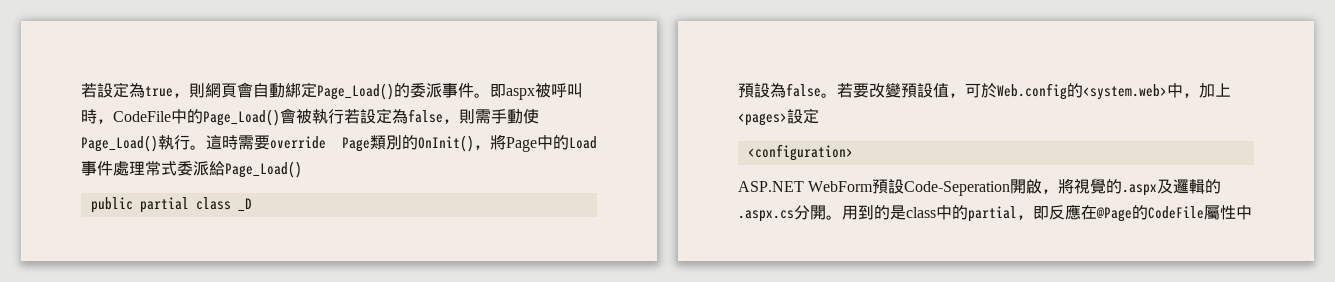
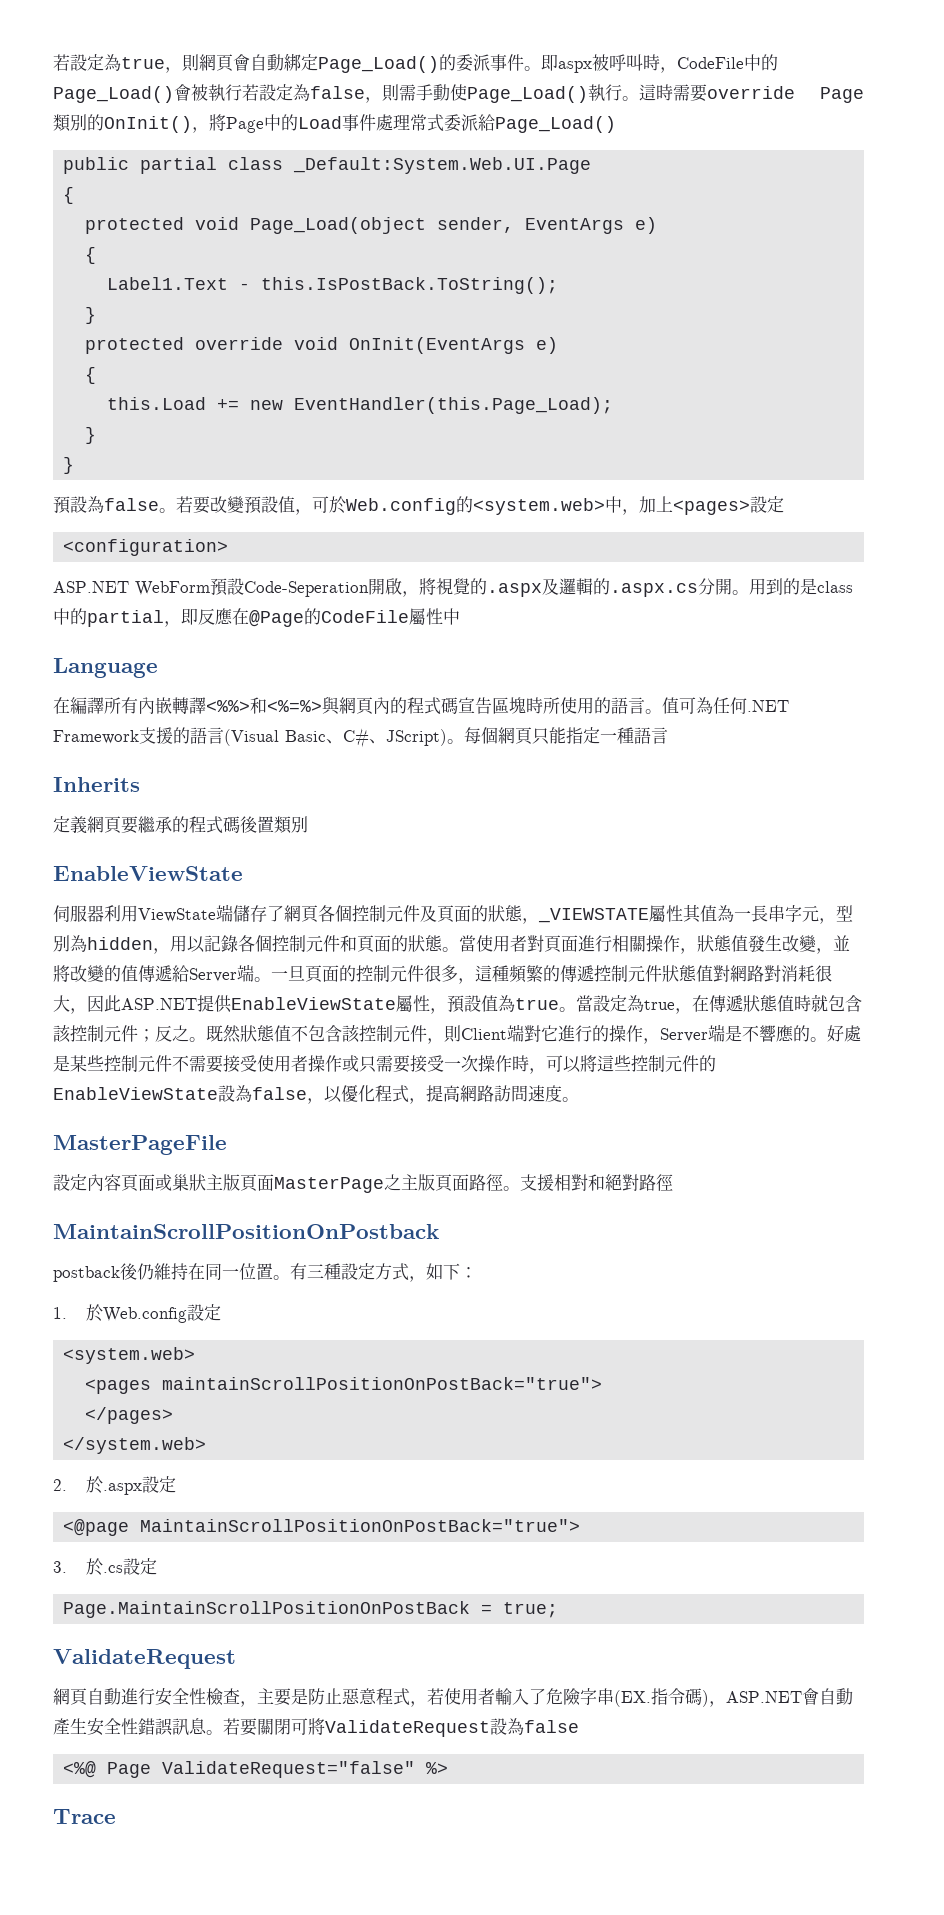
[237,198,252,212] _D -> [293,157,592,174] [63,187,75,204] [85,217,658,234] [85,247,97,264] [107,277,559,294] [85,307,97,324] [85,337,559,354] [85,367,97,384] [107,397,614,414] [85,427,97,444] [63,457,75,474] _Default:System.Web.UI.Page // { // protected void Page_Load(object sender, EventArgs e) // { // Label1.Text - this.IsPostBack.ToString(); // } // protected override void OnInit(EventArgs e) // { // this.Load += new EventHandler(this.Page_Load); // } // }
(1252, 212) none -> [53,658,158,678] [53,697,789,715] [53,727,668,748] [53,777,140,792] [53,816,308,834] [53,866,243,881] [53,904,853,924] [53,935,850,954] [53,964,832,984] [53,994,862,1014] [53,1024,861,1044] [53,1055,716,1074] [53,1085,579,1104] [53,1135,227,1155] [53,1174,673,1193] [53,1224,439,1239] [53,1263,477,1282] [53,1304,221,1323] [63,1347,196,1364] [85,1377,603,1394] [85,1407,174,1424] [63,1437,207,1454] [53,1476,176,1495] [63,1519,581,1536] [53,1558,157,1576] [63,1601,559,1618] [53,1649,236,1669] [53,1688,853,1707] [53,1718,579,1737] [63,1761,449,1778] [53,1809,116,1824] // Language // 在編譯所有內嵌轉譯<%%>和<%=%>與網頁內的程式碼宣告區塊時所使用的語言。值可為任何.NET Framework支援的語言(Visual Basic、C#、JScript)。每個網頁只能指定一種語言 // Inherits // 定義網頁要繼承的程式碼後置類別 // EnableViewState // 伺服器利用ViewState端儲存了網頁各個控制元件及頁面的狀態，_VIEWSTATE屬性其值為一長串字元，型別為hidden，用以記錄各個控制元件和頁面的狀態。當使用者對頁面進行相關操作，狀態值發生改變，並將改變的值傳遞給Server端。一旦頁面的控制元件很多，這種頻繁的傳遞控制元件狀態值對網路對消耗很大，因此ASP.NET提供EnableViewState屬性，預設值為true。當設定為true，在傳遞狀態值時就包含該控制元件；反之。既然狀態值不包含該控制元件，則Client端對它進行的操作，Server端是不響應的。好處是某些控制元件不需要接受使用者操作或只需要接受一次操作時，可以將這些控制元件的EnableViewState設為false，以優化程式，提高網路訪問速度。 // MasterPageFile // 設定內容頁面或巢狀主版頁面MasterPage之主版頁面路徑。支援相對和絕對路徑 // MaintainScrollPositionOnPostback // postback後仍維持在同一位置。有三種設定方式，如下： // 1.於Web.config設定 // <system.web> // <pages maintainScrollPositionOnPostBack="true"> // </pages> // </system.web> // 2.於.aspx設定 // <@page MaintainScrollPositionOnPostBack="true"> // 3.於.cs設定 // Page.MaintainScrollPositionOnPostBack = true; // ValidateRequest // 網頁自動進行安全性檢查，主要是防止惡意程式，若使用者輸入了危險字串(EX.指令碼)，ASP.NET會自動產生安全性錯誤訊息。若要關閉可將ValidateRequest設為false // <%@ Page ValidateRequest="false" %> // Trace

